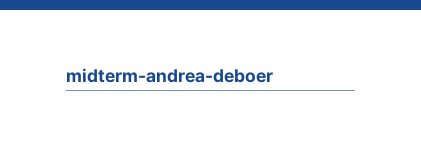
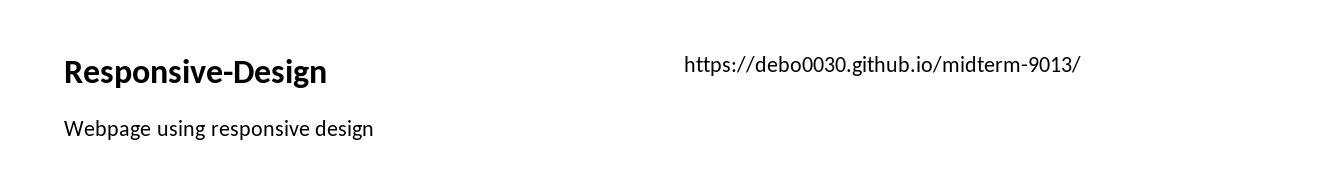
[66,68,273,83] midterm-andrea-deboer -> [64,59,327,88] [64,120,375,140] [684,56,1081,76] Responsive-Design // Webpage using responsive design https://debo0030.github.io/midterm-9013/

